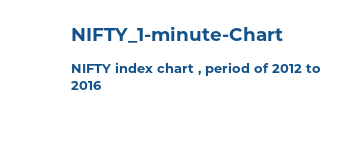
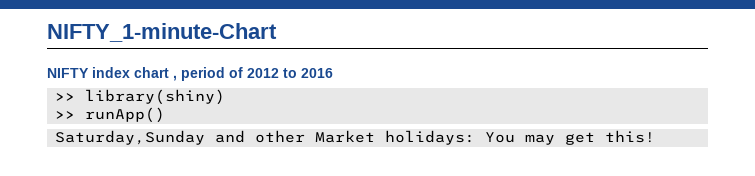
(102, 85) none -> [55,89,226,105] [55,107,166,123] [55,130,656,145] // >> library(shiny) // >> runApp() // Saturday,Sunday and other Market holidays: You may get this!

